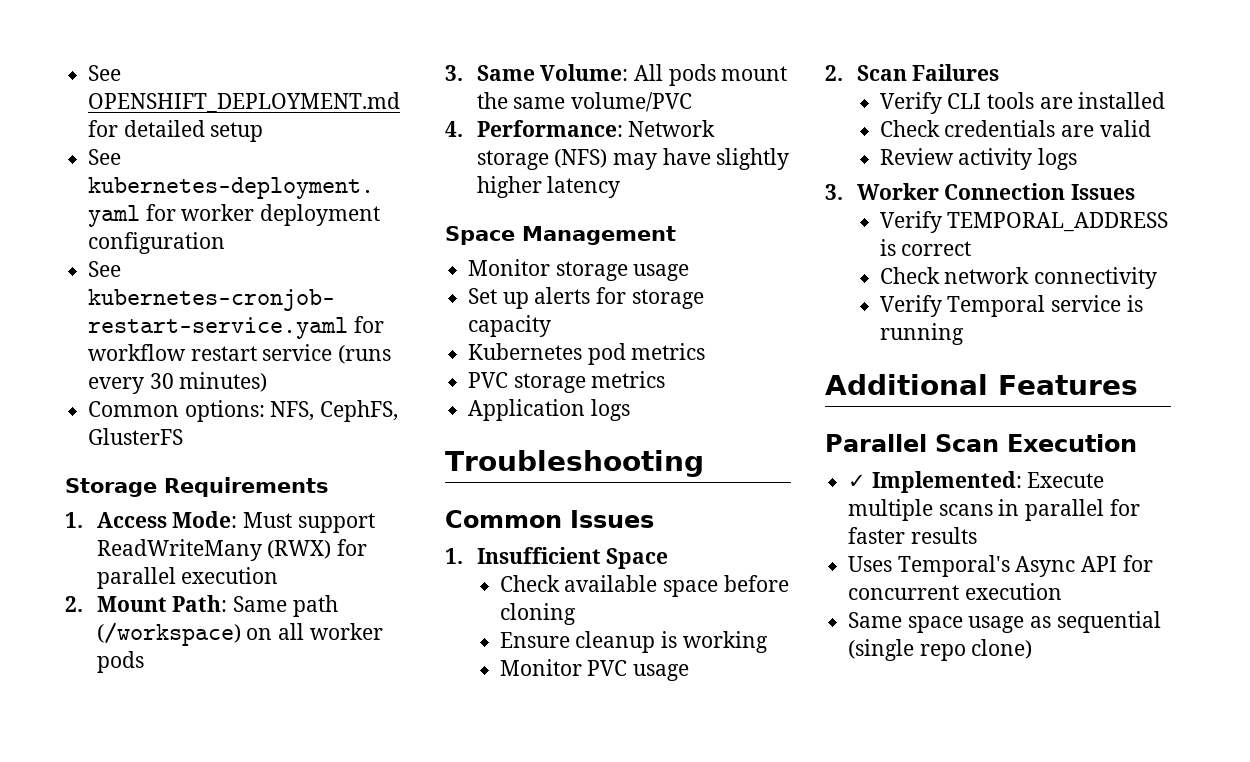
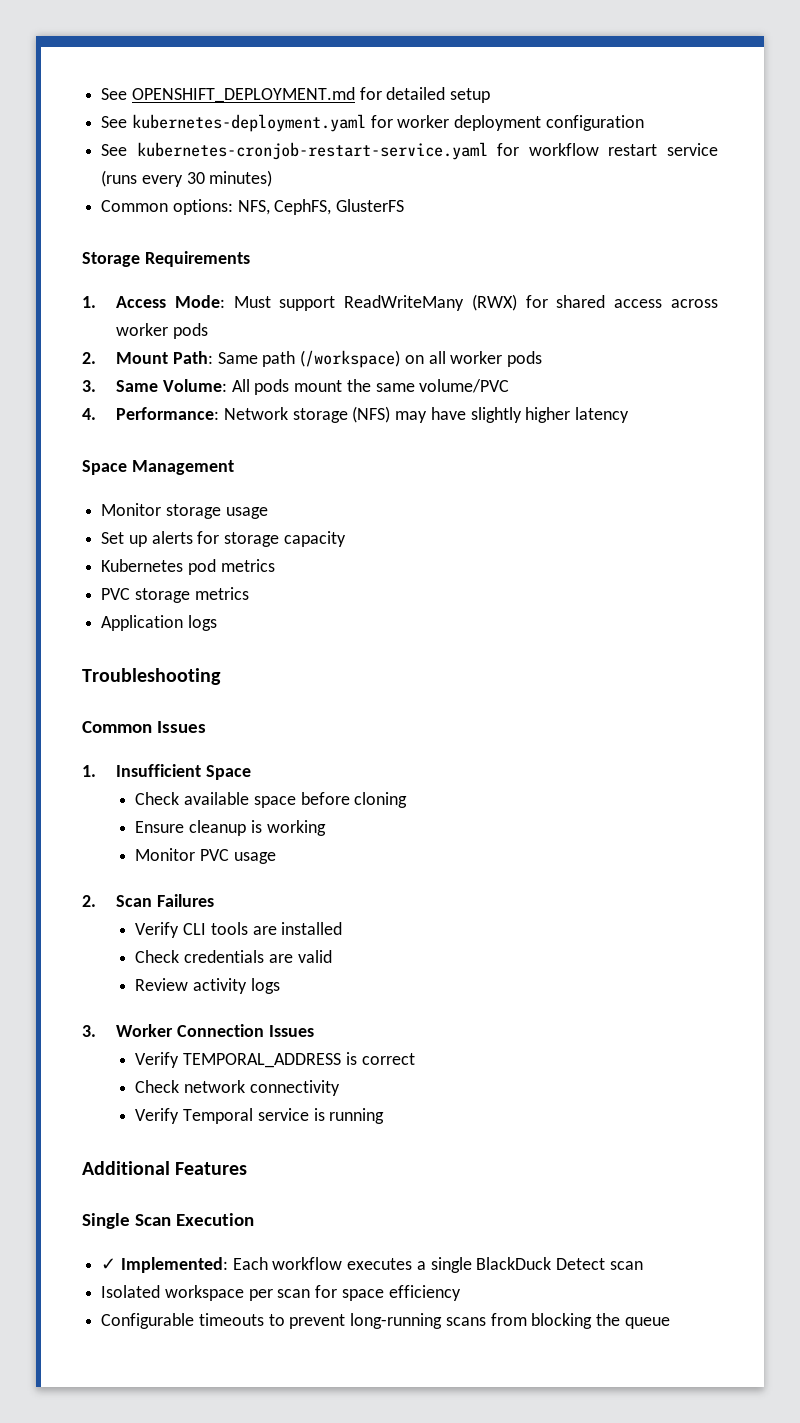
[96,567,279,589] parallel execution -> [556,295,718,308] [116,323,208,339] shared access across worker pods
[825,434,927,452] Parallel -> [82,1213,130,1229] Single
[1027,472,1105,488] [848,499,1140,521] [848,527,977,544] [848,555,1153,577] [848,583,1062,600] [848,611,1161,633] [848,639,1033,661] Execute multiple scans in parallel for faster results // Uses Temporal's Async API for concurrent execution // Same space usage as sequential (single repo clone) -> [232,1257,643,1273] [101,1285,461,1301] [101,1313,670,1329] Each workflow executes a single BlackDuck Detect scan // Isolated workspace per scan for space efficiency // Configurable timeouts to prevent long-running scans from blocking the queue

